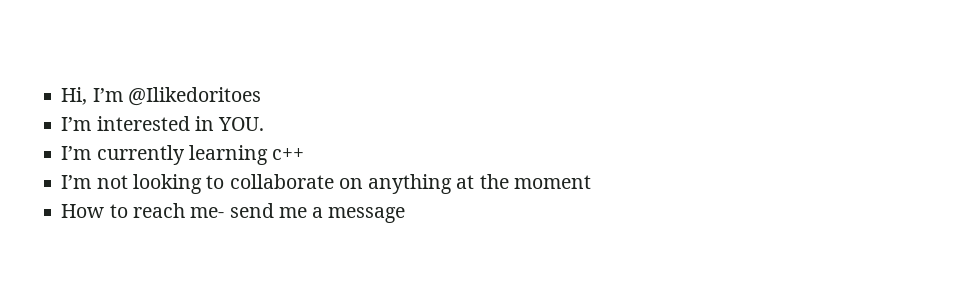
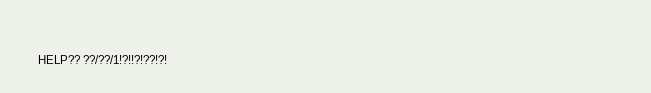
[61,87,261,106] [61,116,265,131] [61,145,305,165] [61,174,591,194] [61,203,406,223] Hi, I’m @Ilikedoritoes // I’m interested in YOU. // I’m currently learning c++ // I’m not looking to collaborate on anything at the moment // How to reach me- send me a message -> [38,55,168,64] HELP?? ??/??/1!?!!?!??!?!

